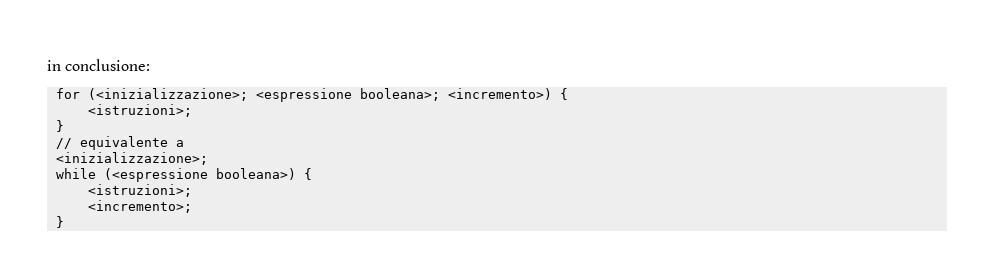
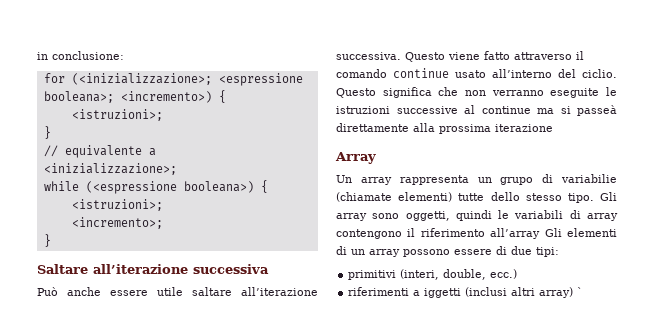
(65, 222) none -> [37,264,269,274] [37,287,318,296] [336,51,584,62] [336,68,617,78] [336,87,617,98] [336,105,617,116] [336,123,553,134] [335,152,376,164] [336,174,617,185] [336,192,617,203] [336,210,618,221] [336,228,617,239] [336,246,559,257] [348,269,518,280] [348,287,584,298] // Saltare all’iterazione successiva // Può anche essere utile saltare all’iterazione successiva. Questo viene fatto attraverso il comando continue usato all’interno del ciclio. Questo significa che non verranno eseguite le istruzioni successive al continue ma si passeà direttamente alla prossima iterazione // Array // Un array rappresenta un grupo di variabilie (chiamate elementi) tutte dello stesso tipo. Gli array sono oggetti, quindi le variabili di array contengono il riferimento all’array Gli elementi di un array possono essere di due tipi: // primitivi (interi, double, ecc.) // riferimenti a iggetti (inclusi altri array) `

